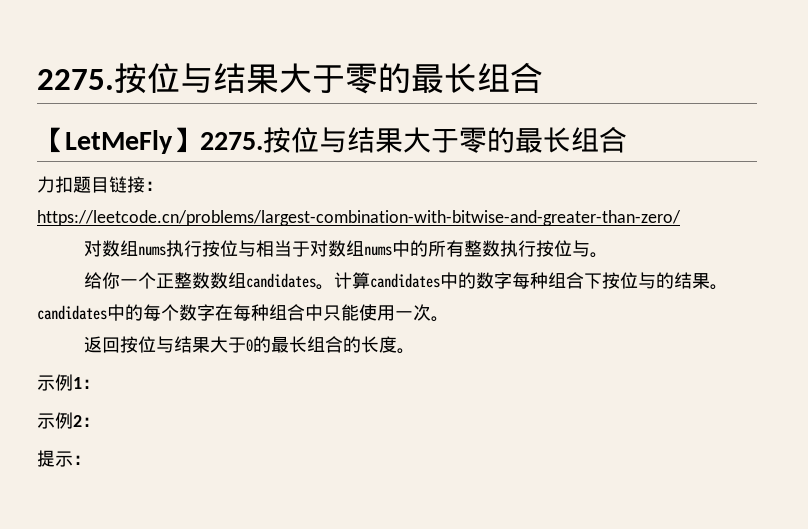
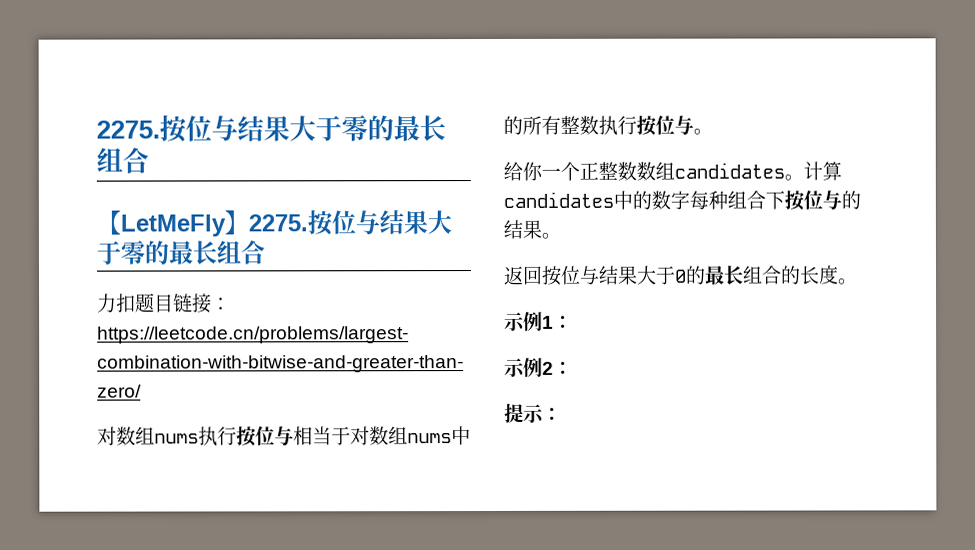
[37,304,449,322] candidates中的每个数字在每种组合中只能使用一次。 -> (561, 235) none

